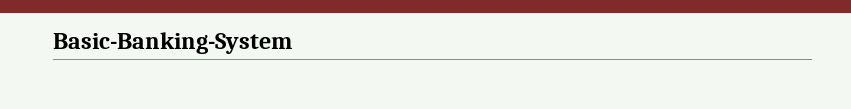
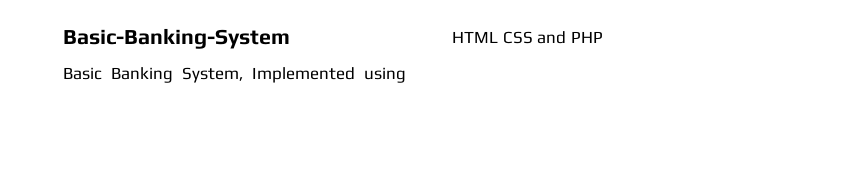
(292, 43) none -> [63,67,406,83] [452,31,603,44] // Basic Banking System, Implemented using HTML CSS and PHP

